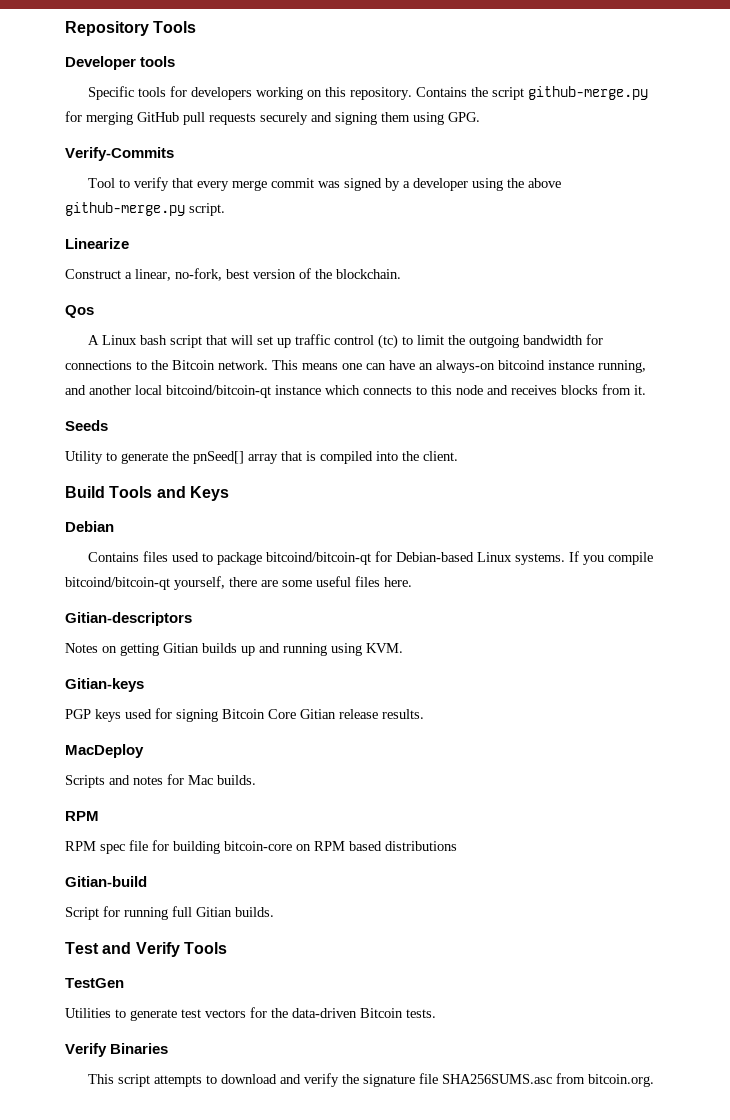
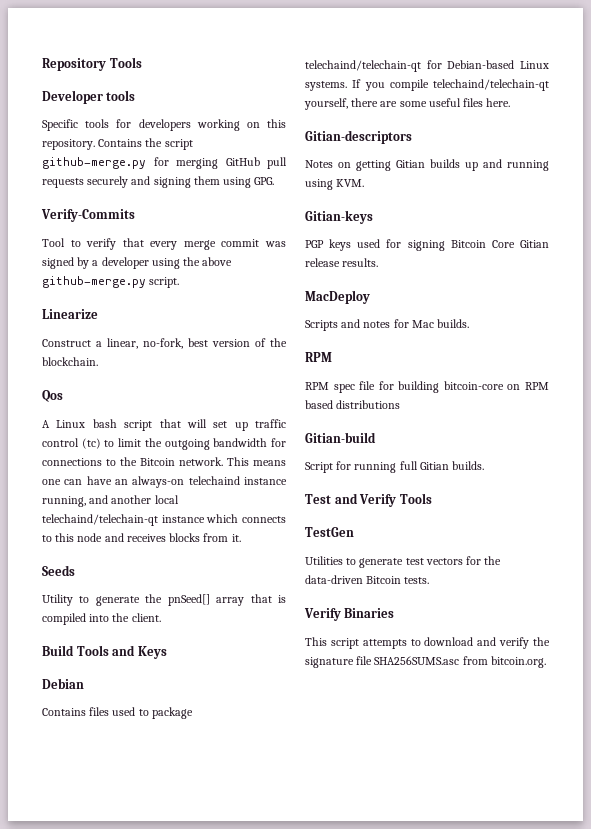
[498,360,545,370] bitcoind -> [188,476,240,485] telechaind
[166,385,271,398] bitcoind/bitcoin-qt -> [42,514,158,526] telechaind/telechain-qt
[265,552,371,565] bitcoind/bitcoin-qt -> [305,60,421,72] telechaind/telechain-qt
[65,577,170,590] bitcoind/bitcoin-qt -> [433,79,549,91] telechaind/telechain-qt

